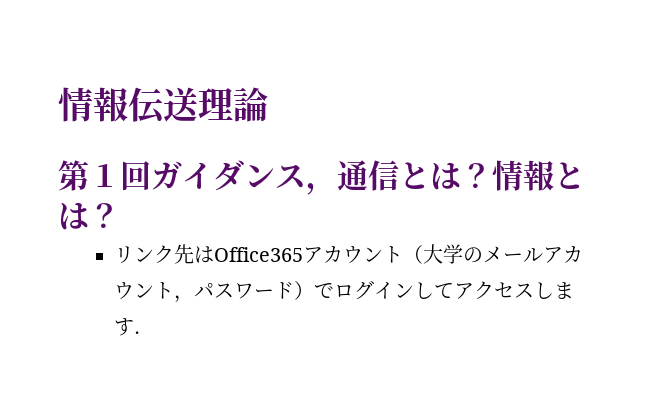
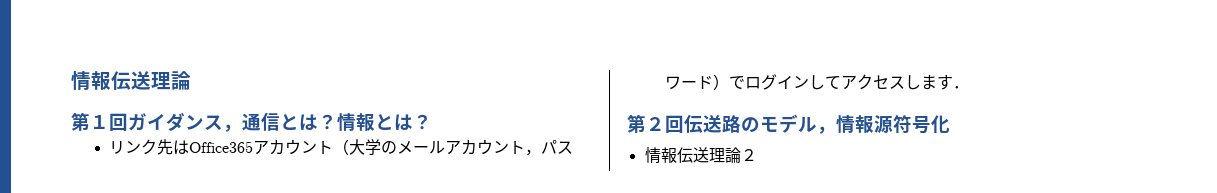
(155, 332) none -> [627,114,950,134] [644,147,757,164] // 第２回伝送路のモデル，情報源符号化 // 情報伝送理論２

